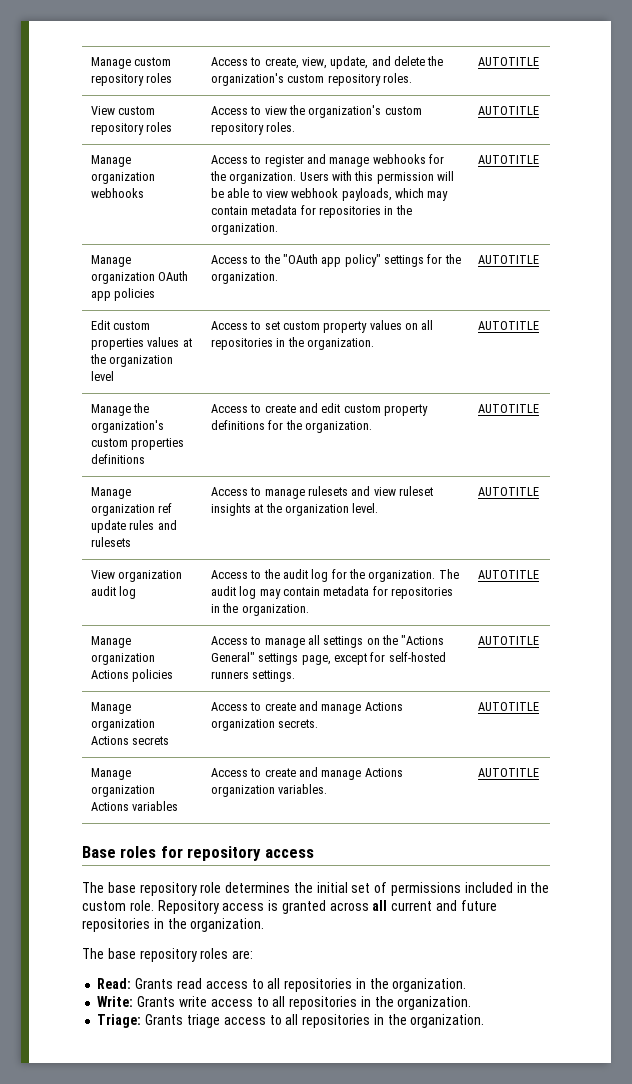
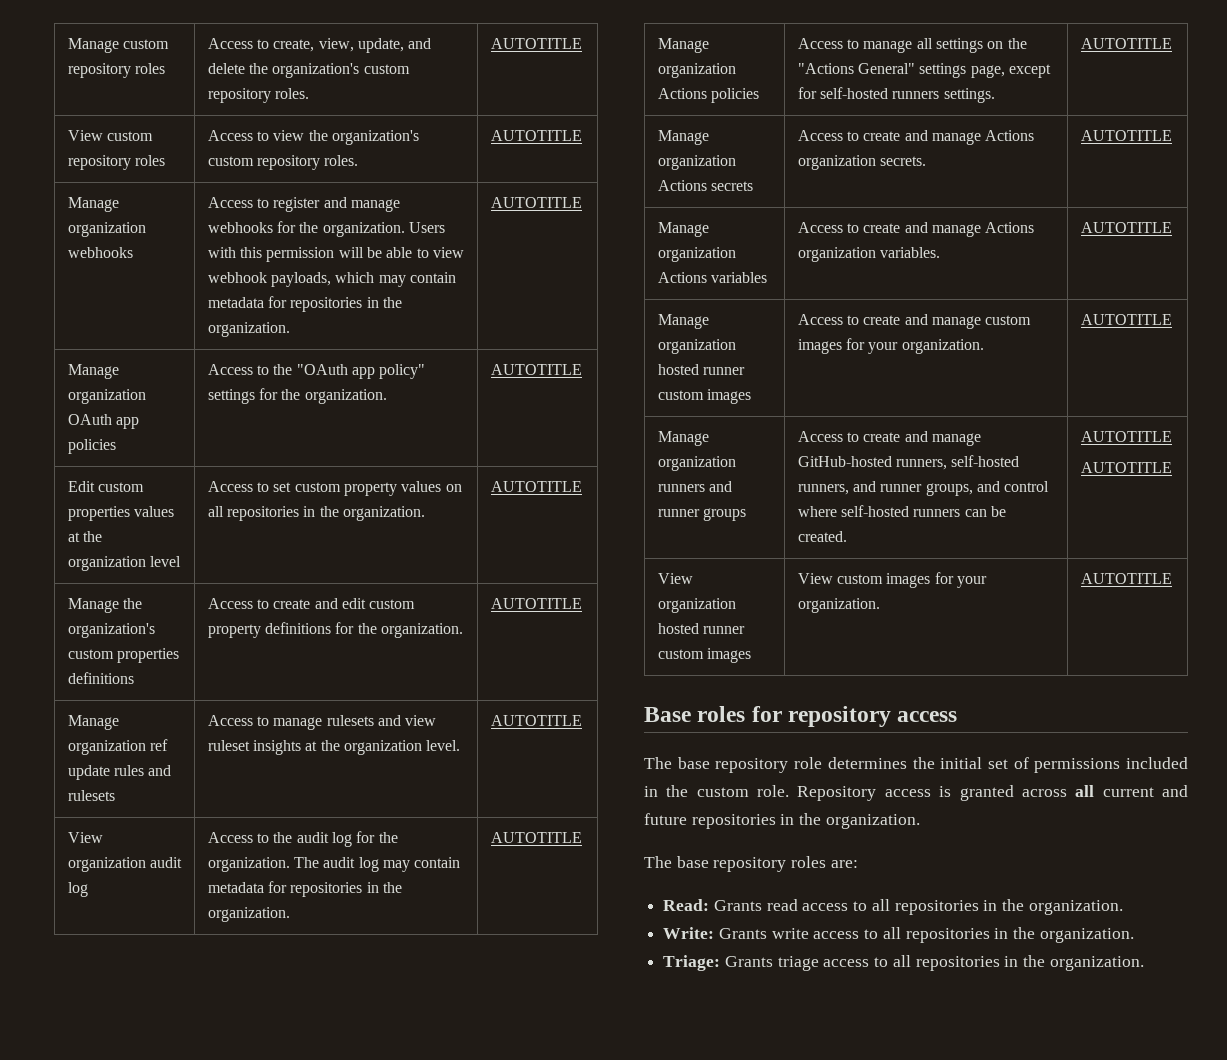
(539, 772) none -> [657,314,709,329] [657,339,736,354] [657,364,746,375] [657,389,752,404] [797,314,1032,329] [797,338,984,354] [1080,314,1172,325] [657,431,709,446] [657,456,736,471] [657,481,733,492] [657,508,747,521] [797,431,982,446] [797,455,1020,470] [797,481,1050,496] [797,505,1007,517] [797,531,847,542] [1080,431,1172,442] [1080,462,1172,473] [657,573,693,584] [657,598,736,613] [657,623,746,634] [657,648,752,663] [797,572,988,588] [797,598,880,613] [1080,573,1172,584] // Manage organization hosted runner custom images | Access to create and manage custom images for your organization. | AUTOTITLE // Manage organization runners and runner groups | Access to create and manage GitHub-hosted runners, self-hosted runners, and runner groups, and control where self-hosted runners can be created. | AUTOTITLE // AUTOTITLE // View organization hosted runner custom images | View custom images for your organization. | AUTOTITLE

